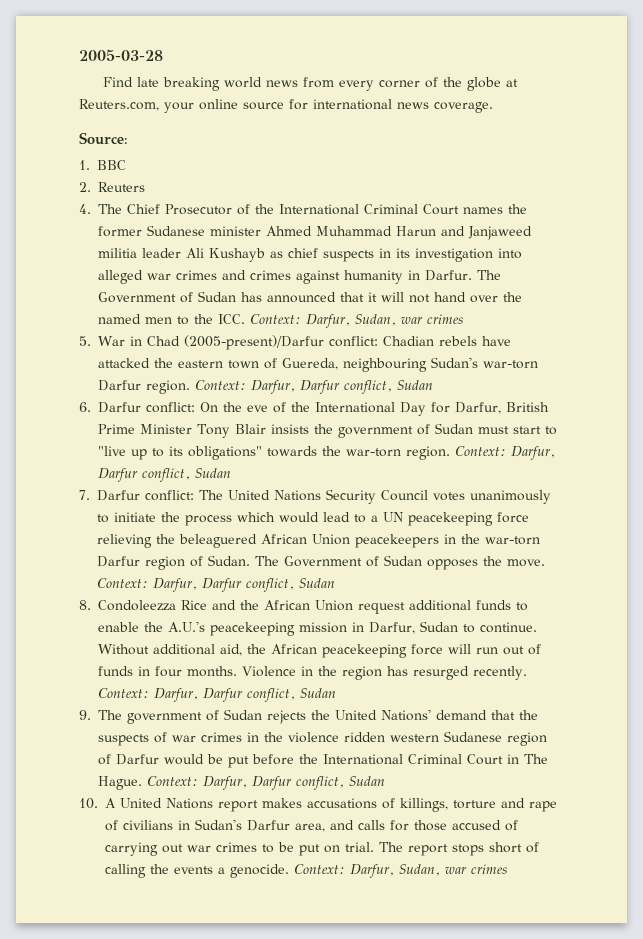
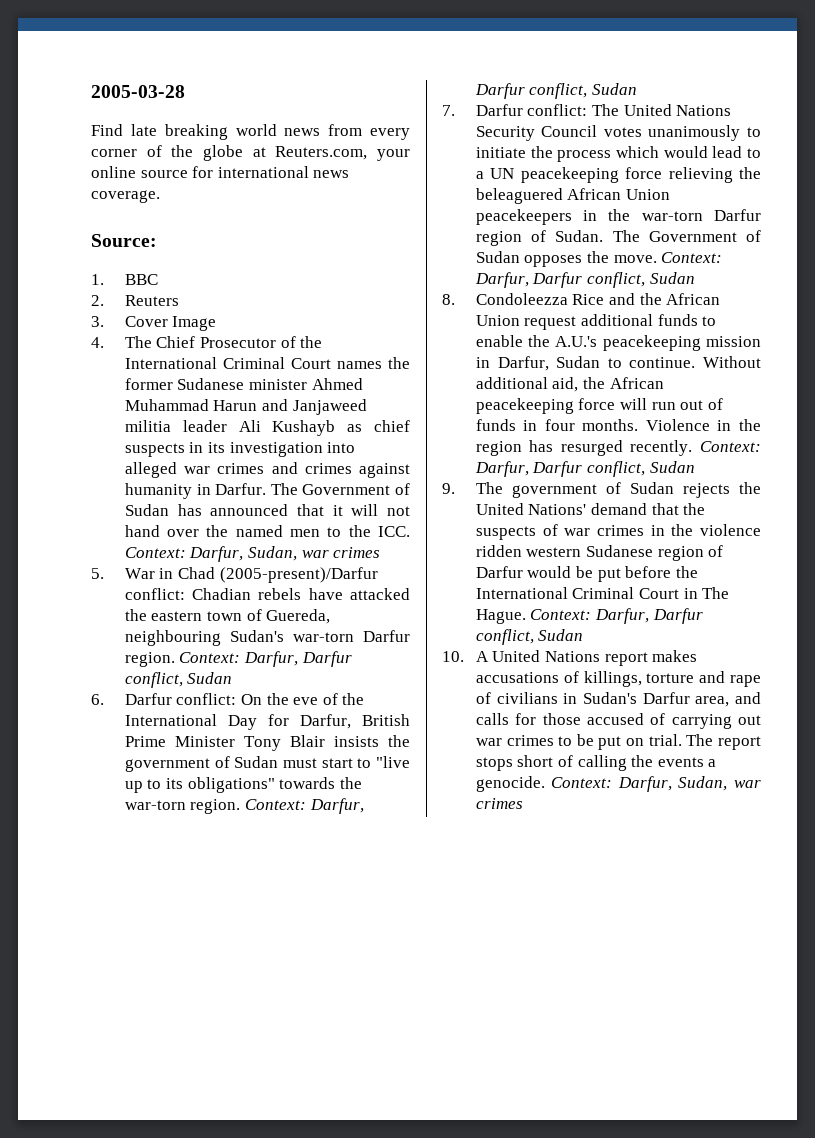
(145, 187) none -> [91,316,217,331] // 3. Cover Image

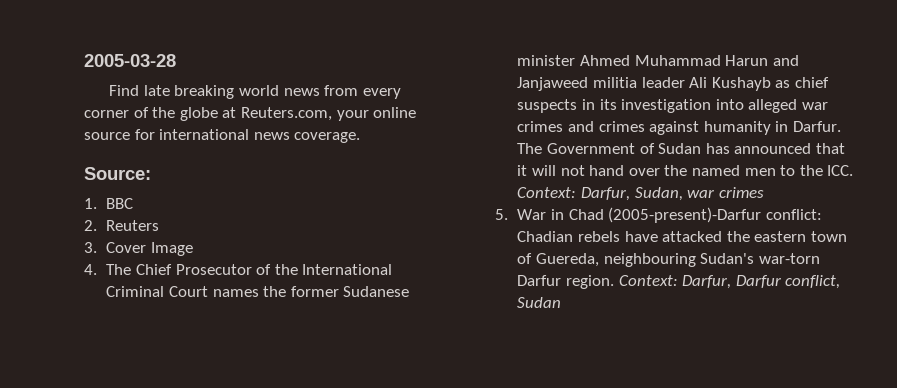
[219,567,378,583] (2005-present)/Darfur -> [608,207,762,223] (2005-present)-Darfur
[91,693,365,705] [124,714,410,730] [124,735,410,751] [124,756,411,772] [124,777,362,793] [124,798,364,814] [474,83,638,99] [442,104,732,116] [475,125,761,141] [475,146,761,162] [475,167,761,183] [475,188,671,204] [475,209,761,225] [475,230,761,246] [475,251,723,267] [474,272,695,288] [442,293,721,305] [475,314,717,330] [475,335,761,351] [475,356,761,371] [475,377,664,392] [475,398,723,414] [475,419,761,431] [475,440,761,456] [474,461,695,477] [442,482,761,498] [475,503,706,515] [475,524,761,540] [475,545,724,561] [475,566,698,582] [475,587,730,599] [475,608,703,624] [475,629,584,645] [442,650,698,666] [475,671,761,687] [475,692,761,707] [475,713,761,729] [475,734,761,750] [475,755,717,771] [475,776,761,792] [475,798,523,809] // 6. Darfur conflict: On the eve of the International Day for Darfur, British Prime Minister Tony Blair insists the government of Sudan must start to "live up to its obligations" towards the war-torn region. Context: Darfur, Darfur conflict, Sudan // 7. Darfur conflict: The United Nations Security Council votes unanimously to initiate the process which would lead to a UN peacekeeping force relieving the beleaguered African Union peacekeepers in the war-torn Darfur region of Sudan. The Government of Sudan opposes the move. Context: Darfur, Darfur conflict, Sudan // 8. Condoleezza Rice and the African Union request additional funds to enable the A.U.'s peacekeeping mission in Darfur, Sudan to continue. Without additional aid, the African peacekeeping force will run out of funds in four months. Violence in the region has resurged recently. Context: Darfur, Darfur conflict, Sudan // 9. The government of Sudan rejects the United Nations' demand that the suspects of war crimes in the violence ridden western Sudanese region of Darfur would be put before the International Criminal Court in The Hague. Context: Darfur, Darfur conflict, Sudan // 10. A United Nations report makes accusations of killings, torture and rape of civilians in Sudan's Darfur area, and calls for those accused of carrying out war crimes to be put on trial. The report stops short of calling the events a genocide. Context: Darfur, Sudan, war crimes -> (562, 302) none

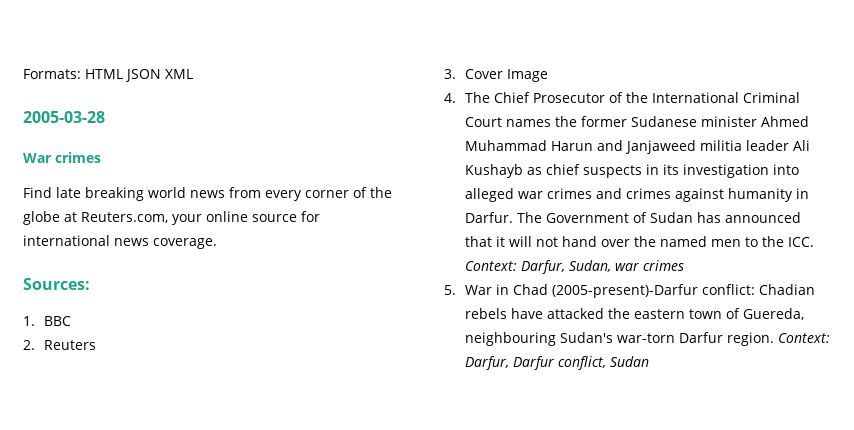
(84, 60) none -> [23,69,193,82] Formats: HTML JSON XML //
(176, 60) none -> [23,152,101,163] // War crimes
[84,167,151,180] Source: -> [23,278,90,290] Sources:

